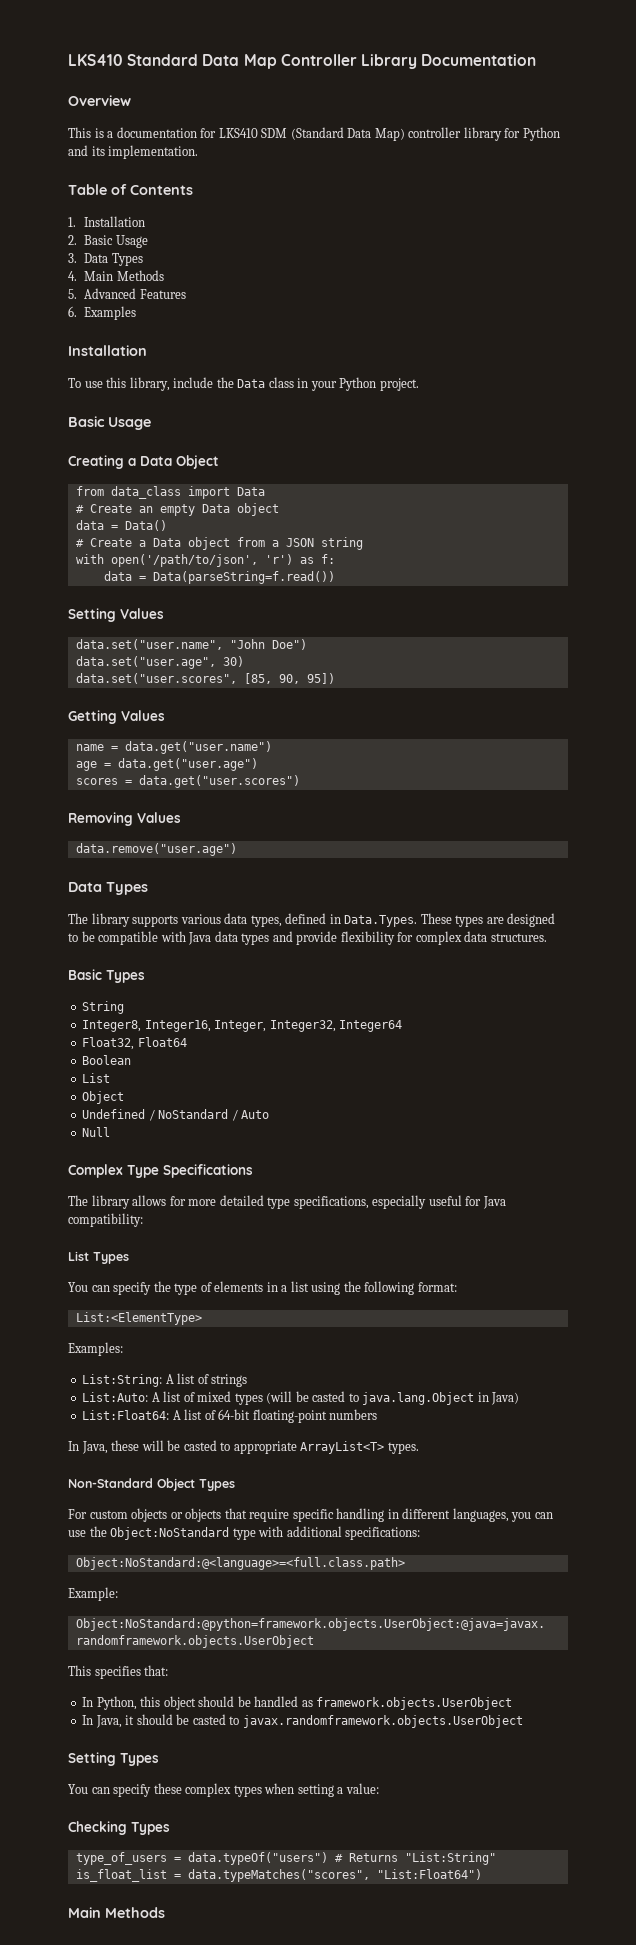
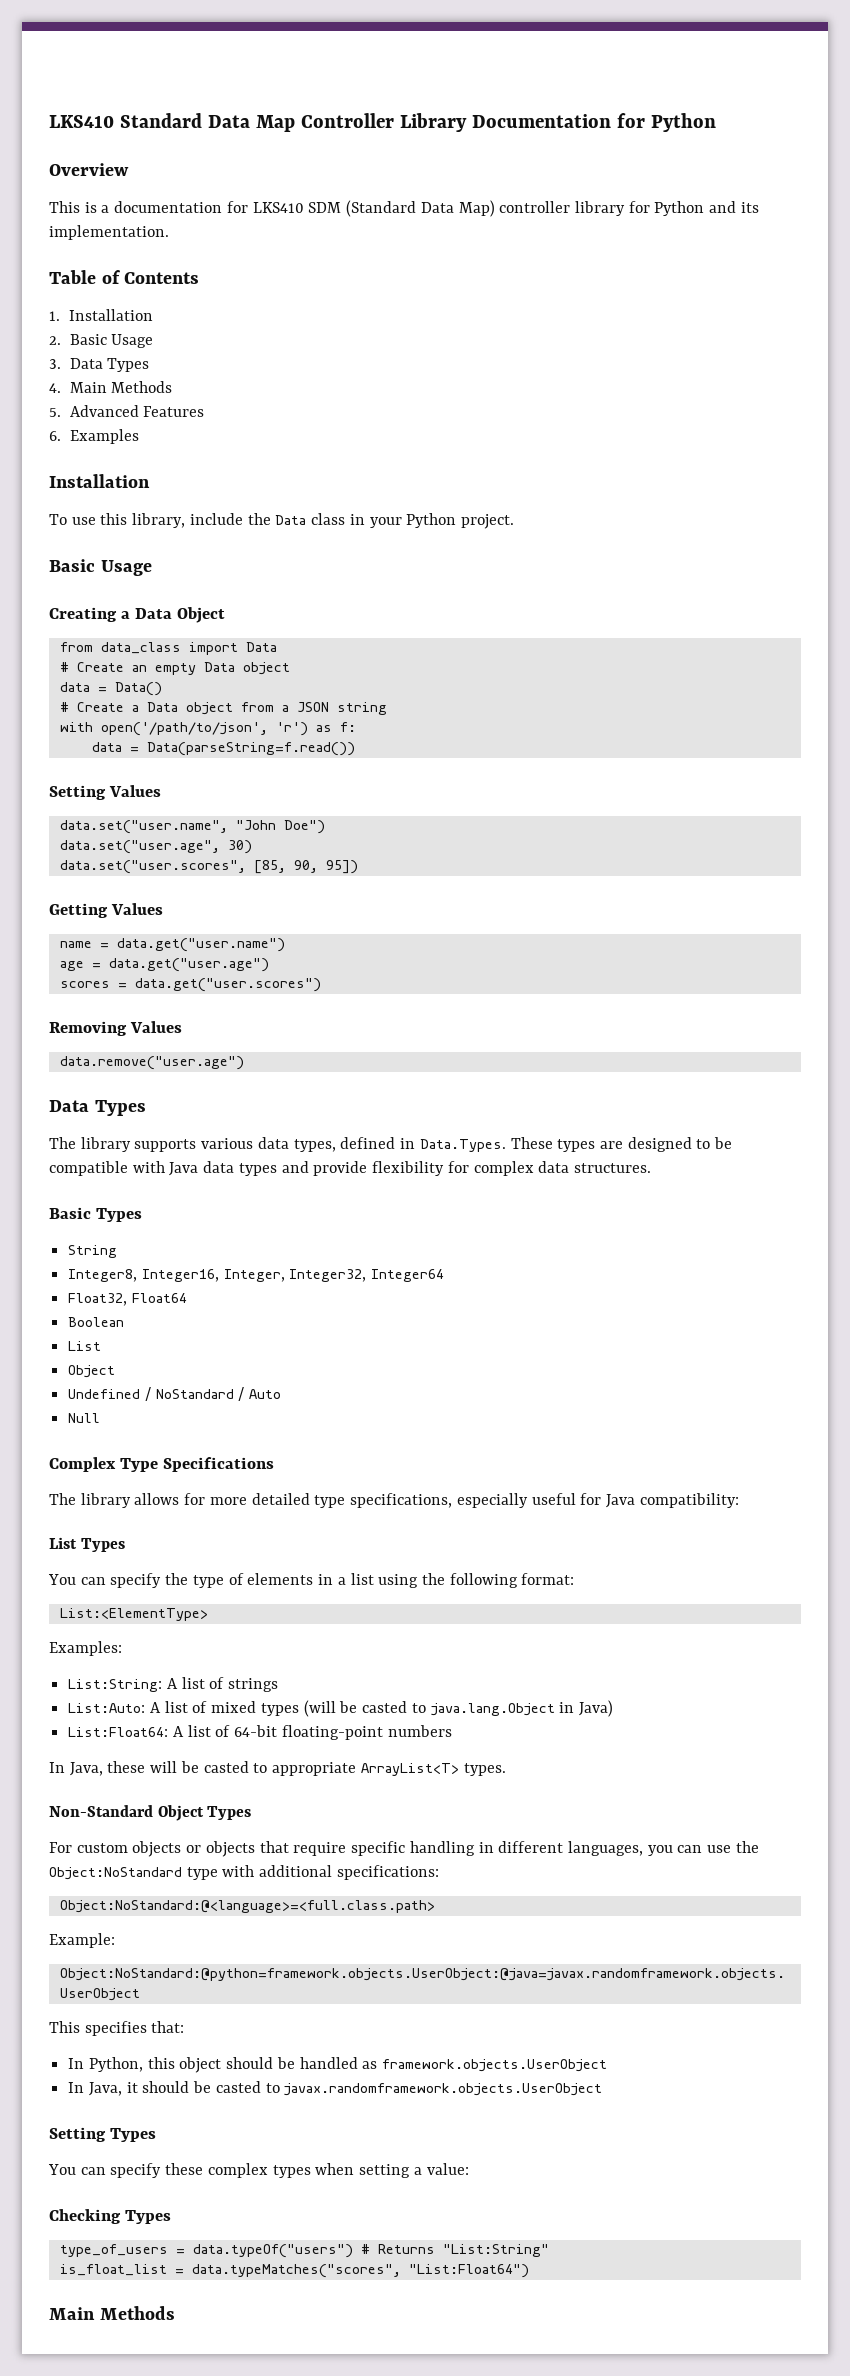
(537, 60) none -> [616,113,716,132] for Python

